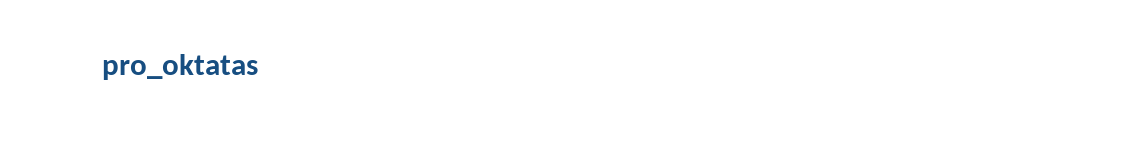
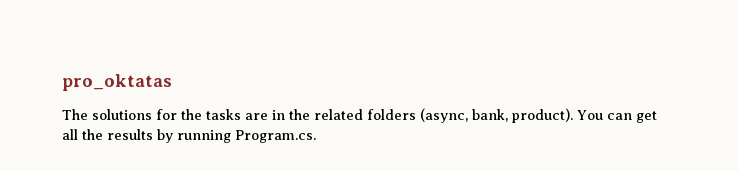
(258, 67) none -> [62,108,657,123] [62,129,316,143] // The solutions for the tasks are in the related folders (async, bank, product). You can get all the results by running Program.cs.

